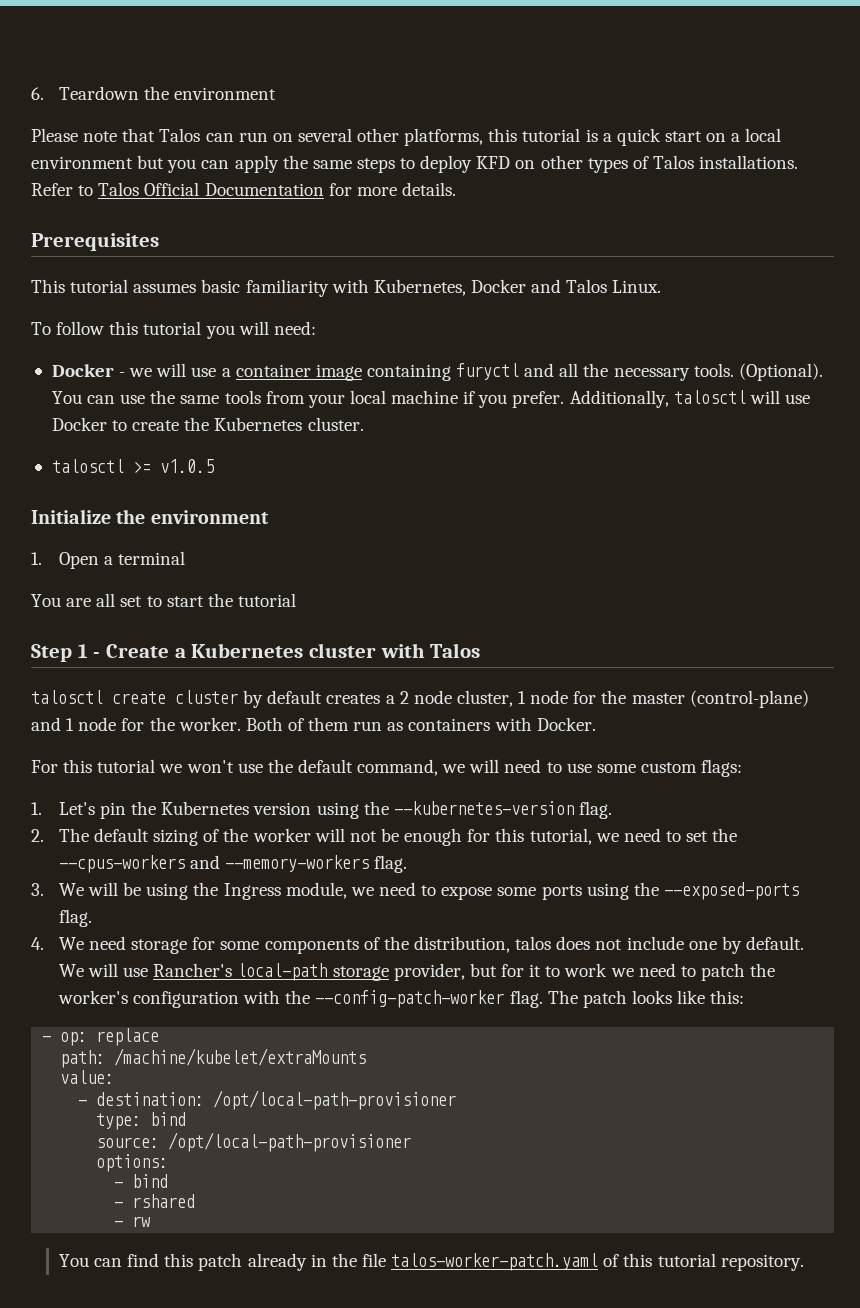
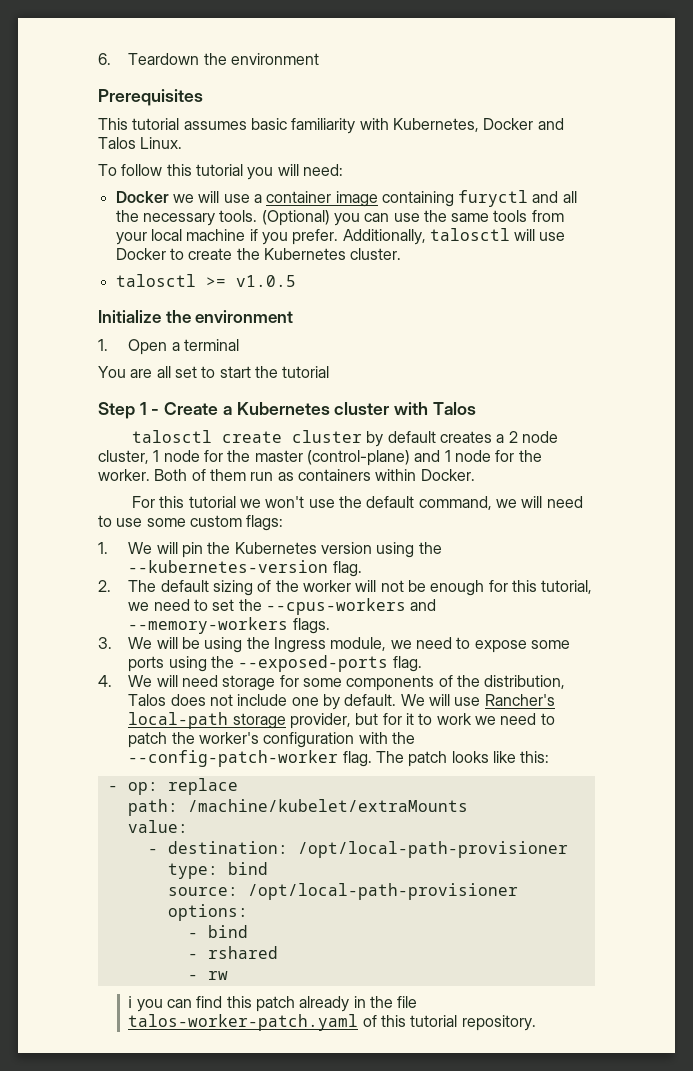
[31,128,782,146] [31,155,799,173] [31,182,456,196] // Please note that Talos can run on several other platforms, this tutorial is a quick start on a local environment but you can apply the same steps to deploy KFD on other types of Talos installations. Refer to Talos Official Documentation for more details. -> (320, 59) none
[119,372,126,377] - -> (169, 197) none
[738,363,823,381] [51,391,82,404] (Optional). You -> [261,210,360,226] (Optional) you
[494,717,532,731] with -> [375,469,417,481] within
[58,802,95,815] Let's -> [128,542,178,554] We will
[374,855,408,873] flag. -> [292,618,330,634] flags.
(84, 943) none -> [156,675,178,687] will
[515,936,552,950] talos -> [128,694,167,706] Talos
[58,1254,89,1267] You -> [128,996,163,1012] ℹ you

